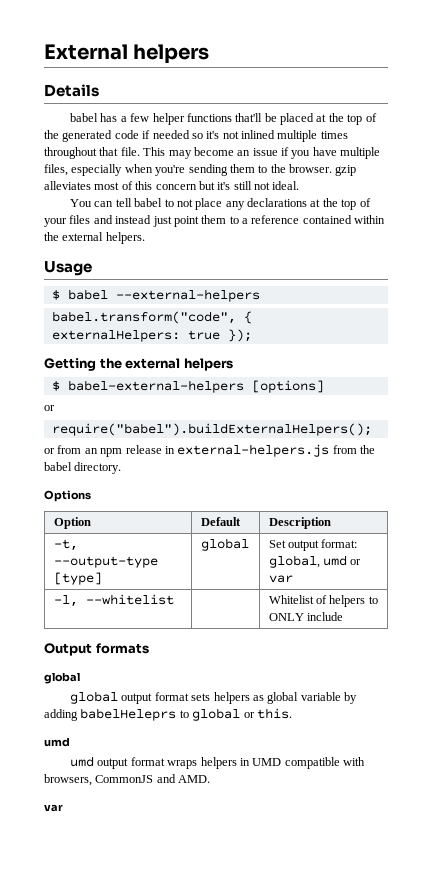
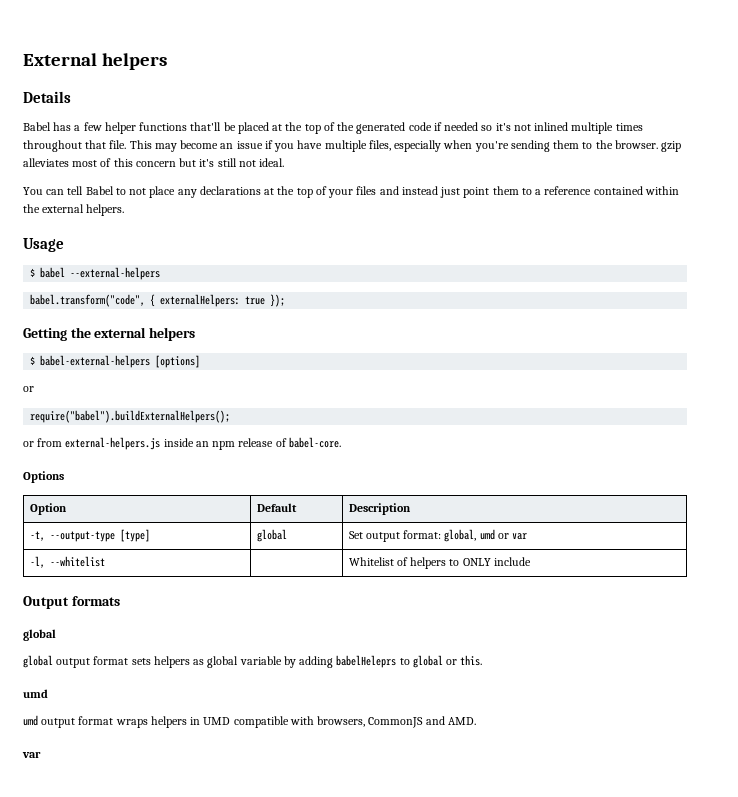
[70,113,99,122] babel -> [23,122,51,131] Babel
[134,198,163,207] babel -> [85,186,114,195] Babel
(82, 449) none -> [65,437,194,450] external-helpers.js inside
[164,444,375,457] [44,462,122,474] in external-helpers.js from the babel directory. -> [275,437,341,448] of babel-core.

